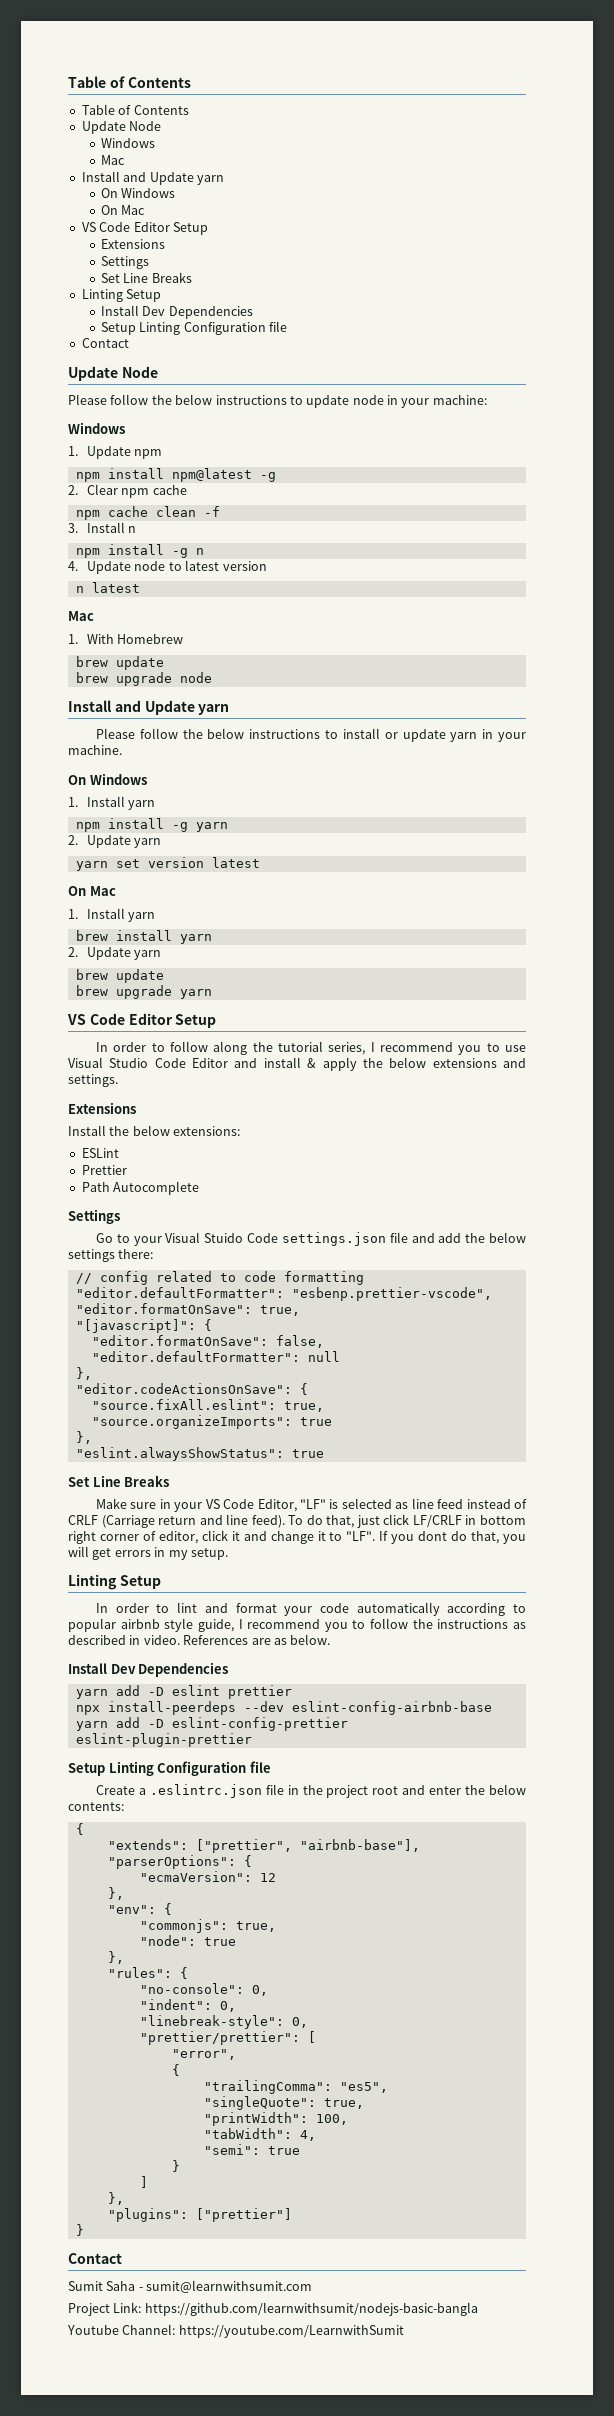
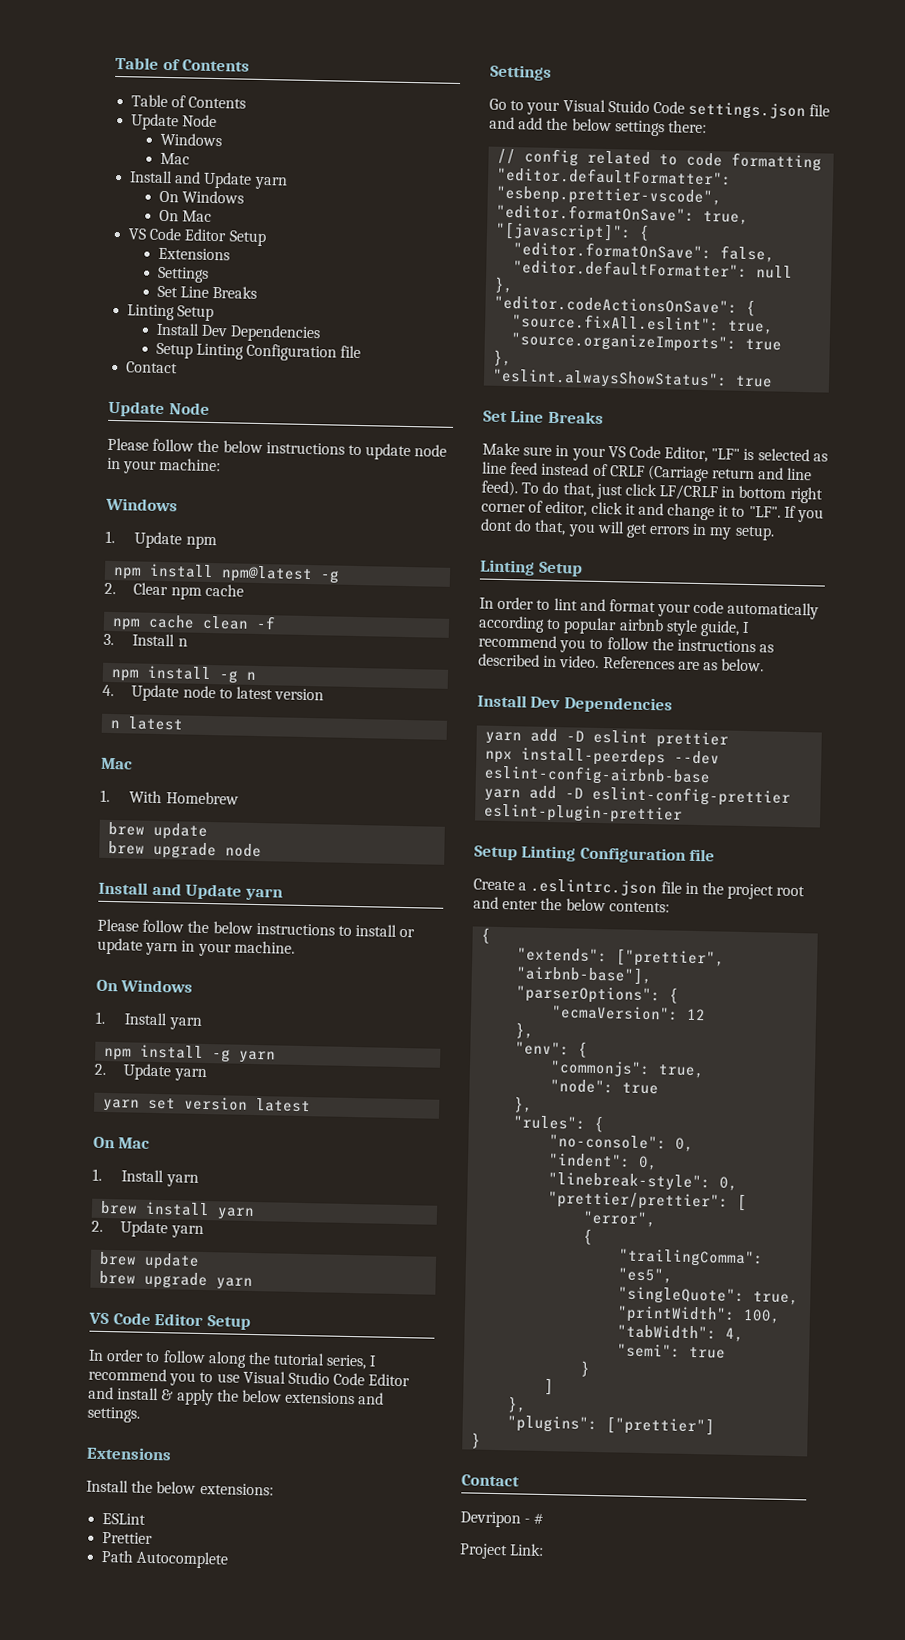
[68,2280,313,2293] [68,2302,478,2316] [67,2324,404,2338] Sumit Saha - sumit@learnwithsumit.com // Project Link: https://github.com/learnwithsumit/nodejs-basic-bangla // Youtube Channel: https://youtube.com/LearnwithSumit -> [460,1511,545,1528] [459,1543,545,1560] Devripon - # // Project Link:

